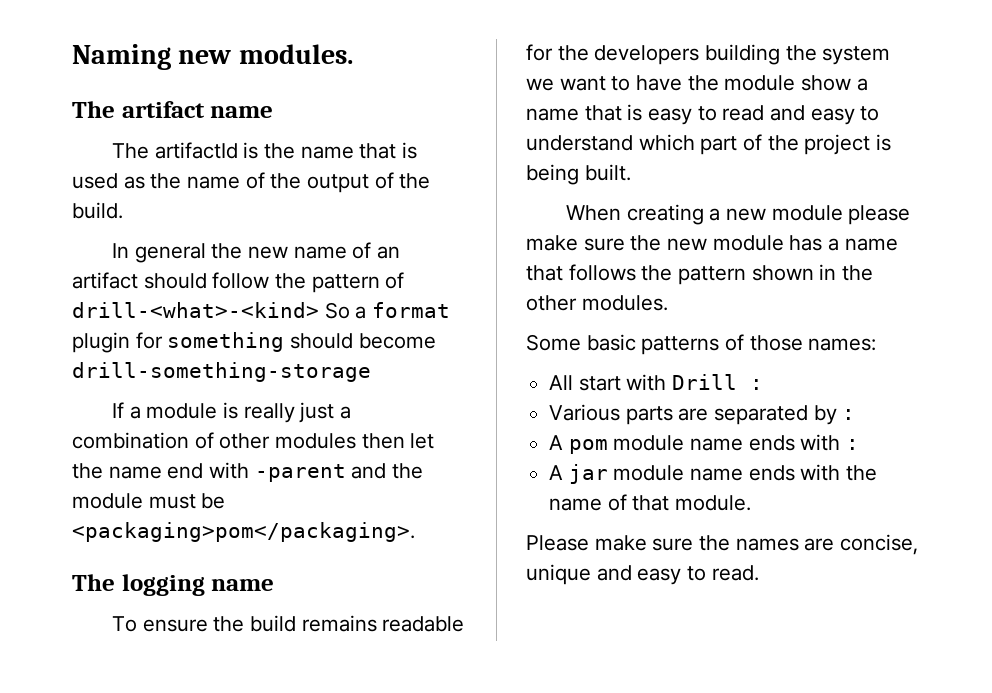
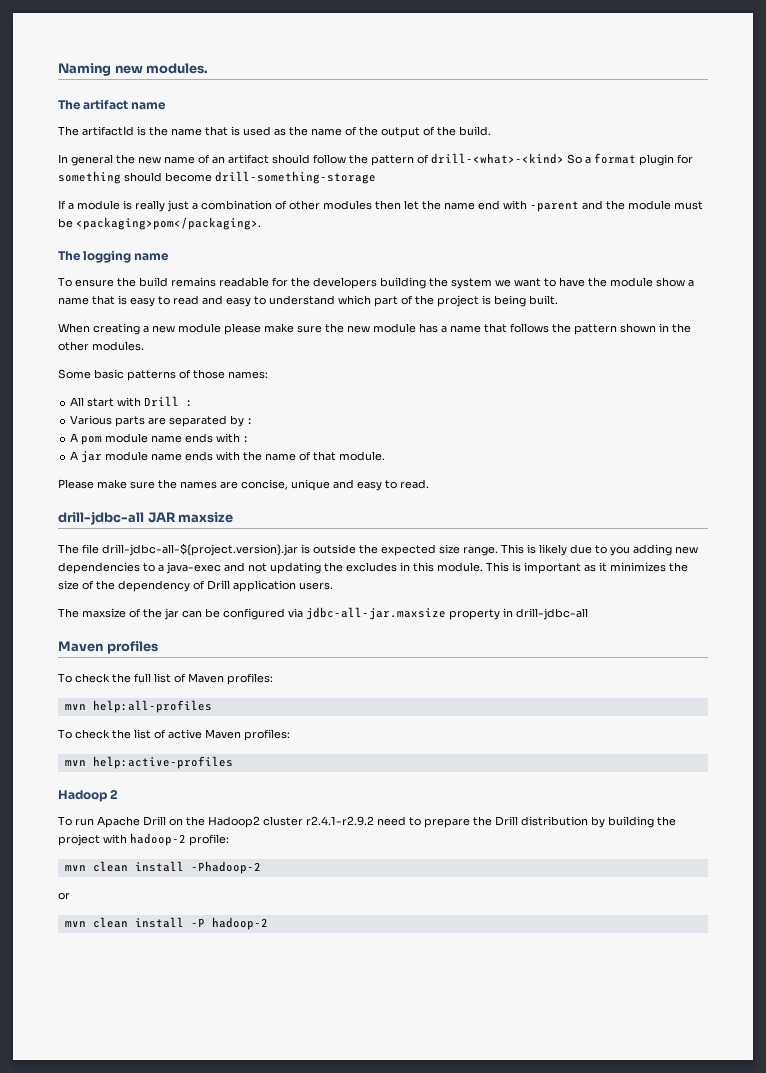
(759, 573) none -> [58,511,234,525] [58,543,698,556] [58,562,688,574] [58,580,333,592] [58,607,588,620] [58,641,158,654] [58,673,273,685] [64,700,212,713] [58,729,290,741] [64,756,233,769] [58,789,119,802] [58,816,676,828] [58,833,229,846] [64,861,261,874] [58,892,70,900] [64,917,268,930] // drill-jdbc-all JAR maxsize // The file drill-jdbc-all-${project.version}.jar is outside the expected size range. This is likely due to you adding new dependencies to a java-exec and not updating the excludes in this module. This is important as it minimizes the size of the dependency of Drill application users. // The maxsize of the jar can be configured via jdbc-all-jar.maxsize property in drill-jdbc-all // Maven profiles // To check the full list of Maven profiles: // mvn help:all-profiles // To check the list of active Maven profiles: // mvn help:active-profiles // Hadoop 2 // To run Apache Drill on the Hadoop2 cluster r2.4.1-r2.9.2 need to prepare the Drill distribution by building the project with hadoop-2 profile: // mvn clean install -Phadoop-2 // or // mvn clean install -P hadoop-2

